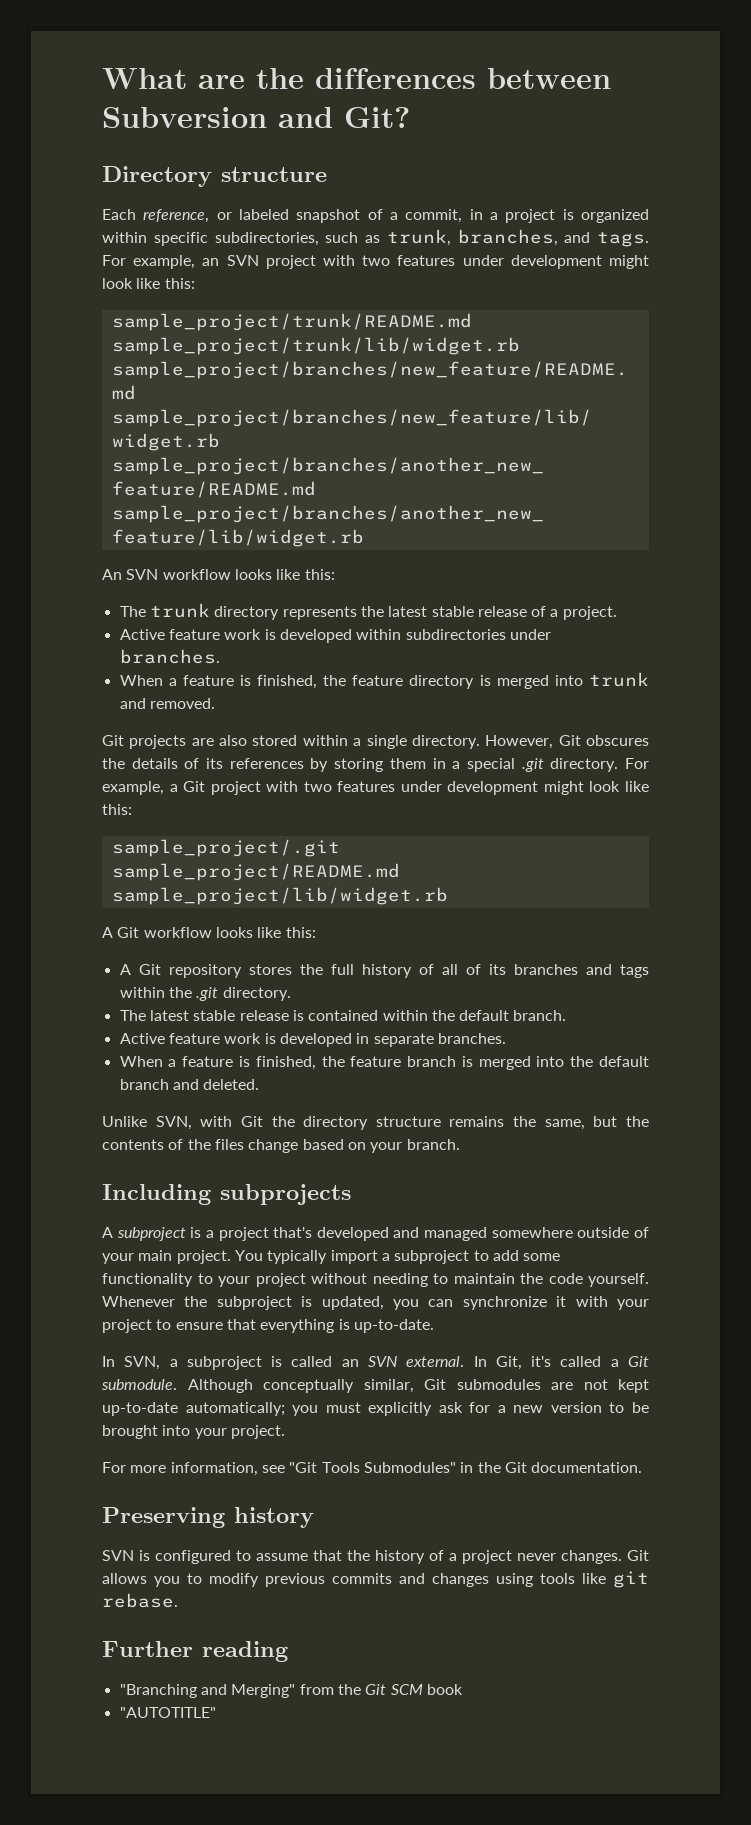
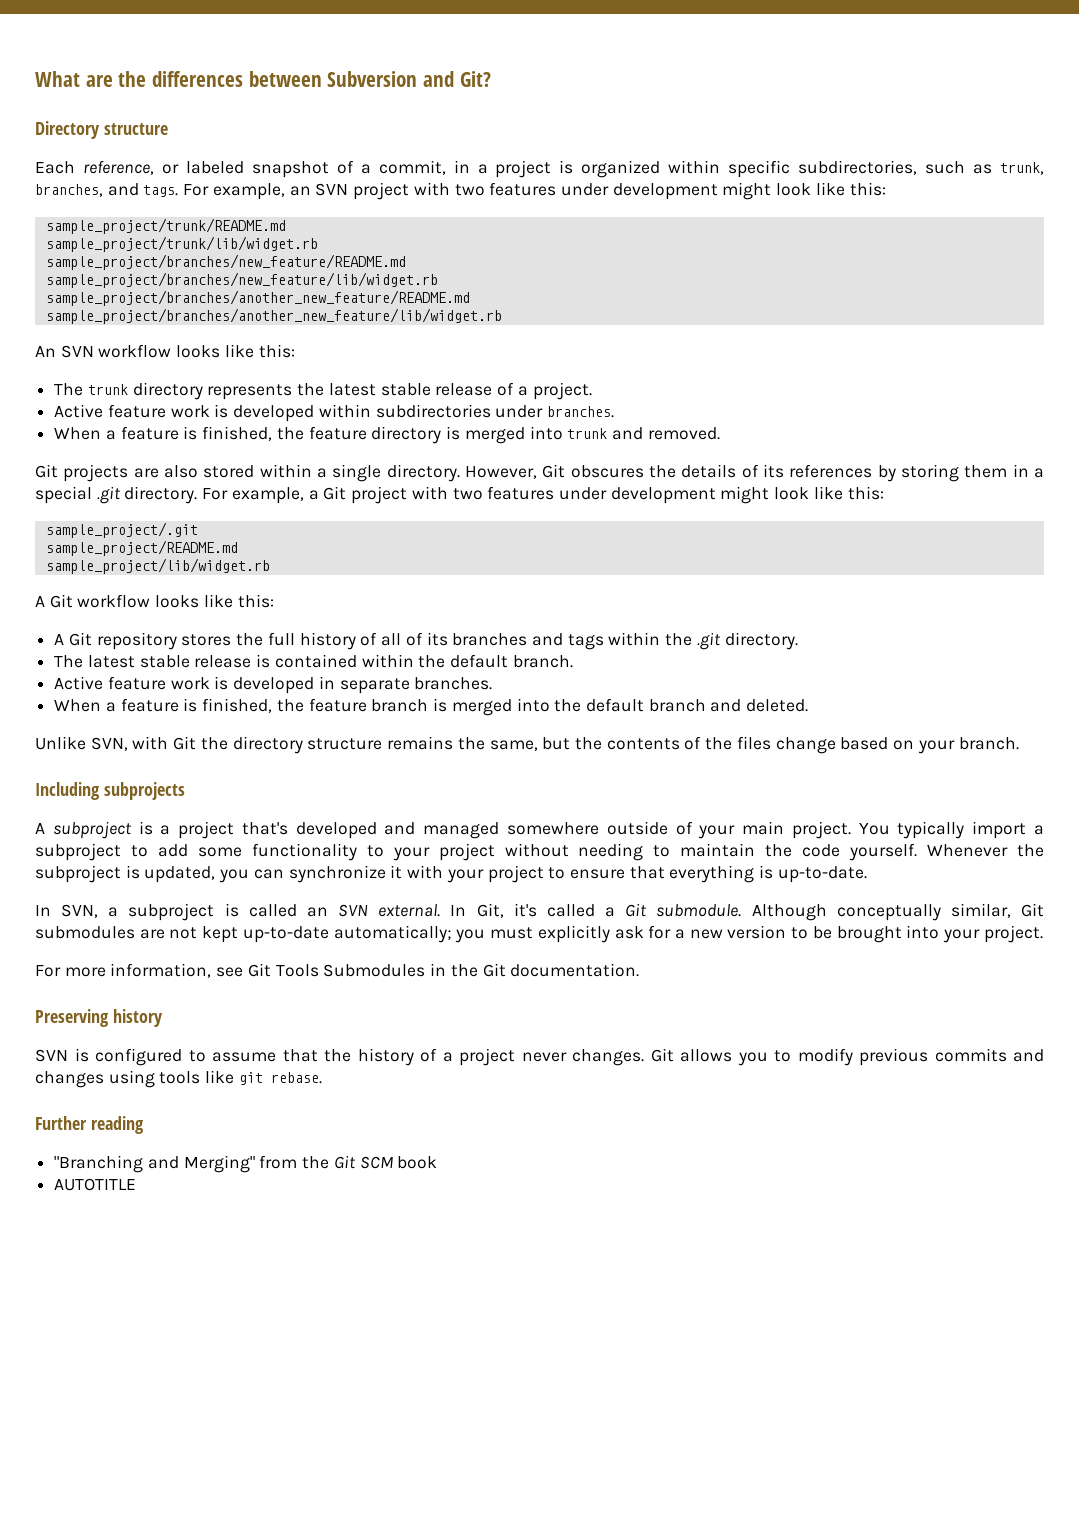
[289,1462,456,1473] "Git Tools Submodules" -> [247,963,426,977] Git Tools Submodules
[119,1707,216,1718] "AUTOTITLE" -> [54,1178,137,1191] AUTOTITLE

